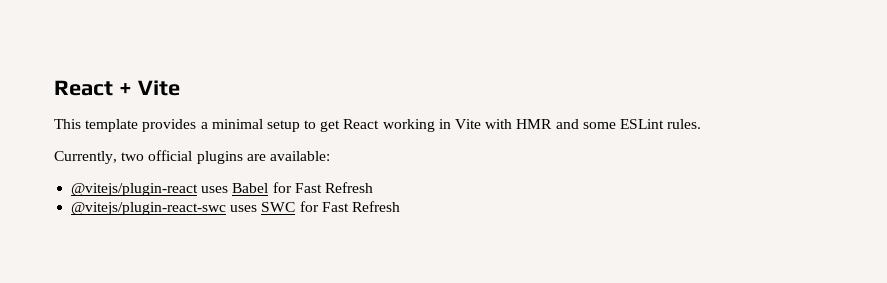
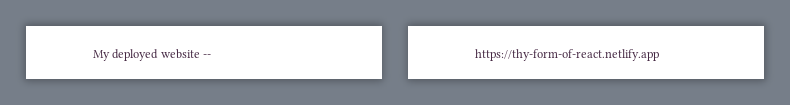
[54,80,180,96] [54,119,702,132] [54,150,330,164] [71,182,373,196] [71,201,400,215] React + Vite // This template provides a minimal setup to get React working in Vite with HMR and some ESLint rules. // Currently, two official plugins are available: // @vitejs/plugin-react uses Babel for Fast Refresh // @vitejs/plugin-react-swc uses SWC for Fast Refresh -> [93,49,659,61] My deployed website -- https://thy-form-of-react.netlify.app

